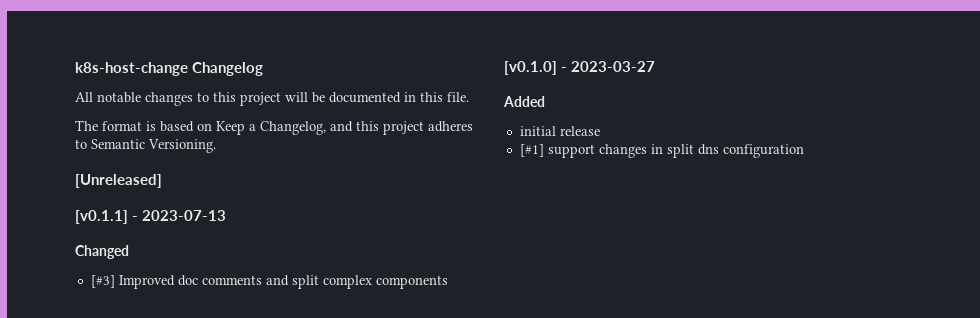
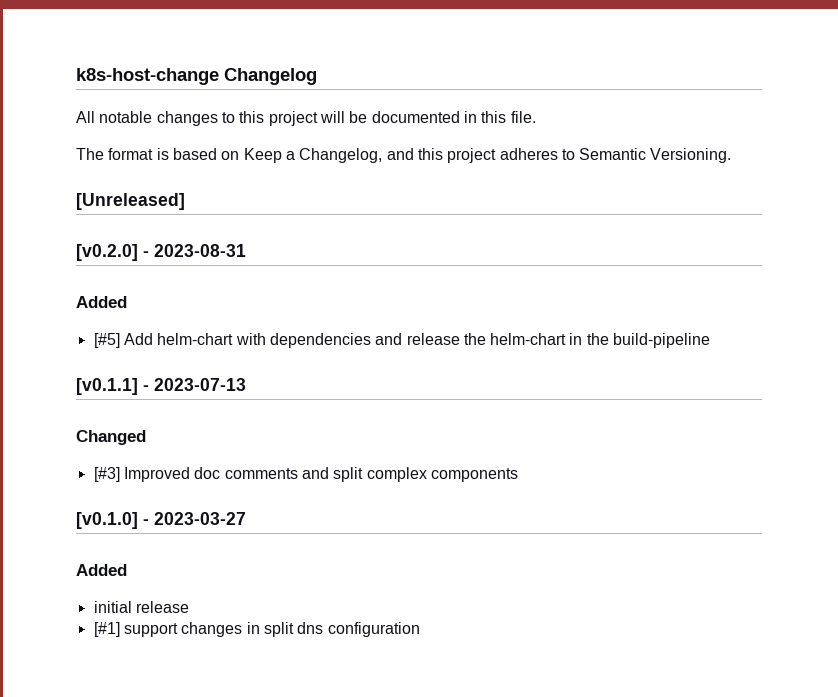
(162, 181) none -> [76,244,246,261] [76,296,127,308] [93,333,711,348] // [v0.2.0] - 2023-08-31 // Added // [#5] Add helm-chart with dependencies and release the helm-chart in the build-pipeline

